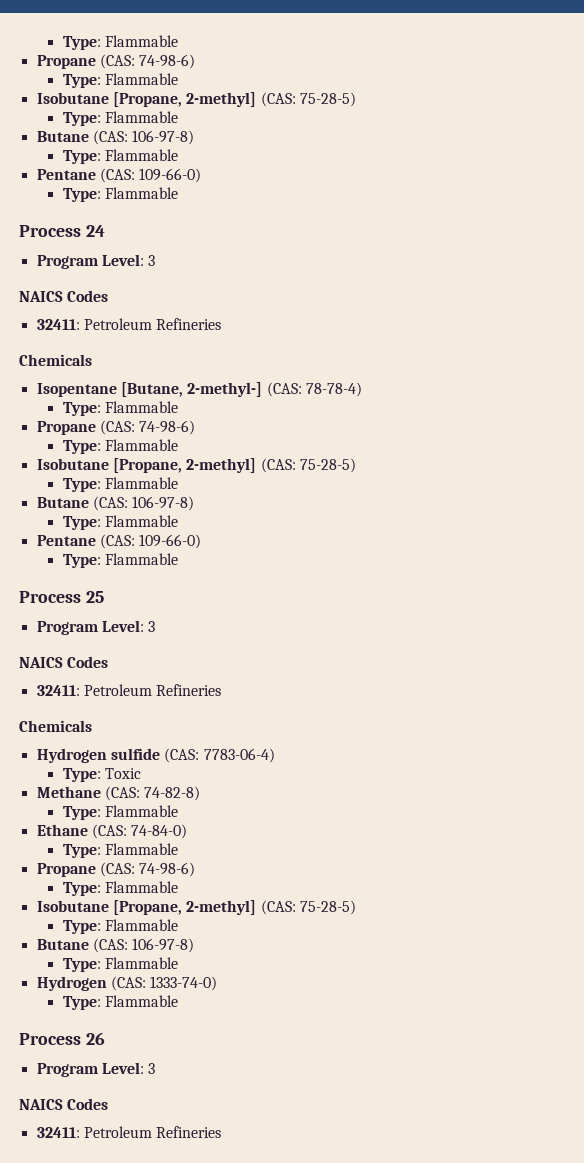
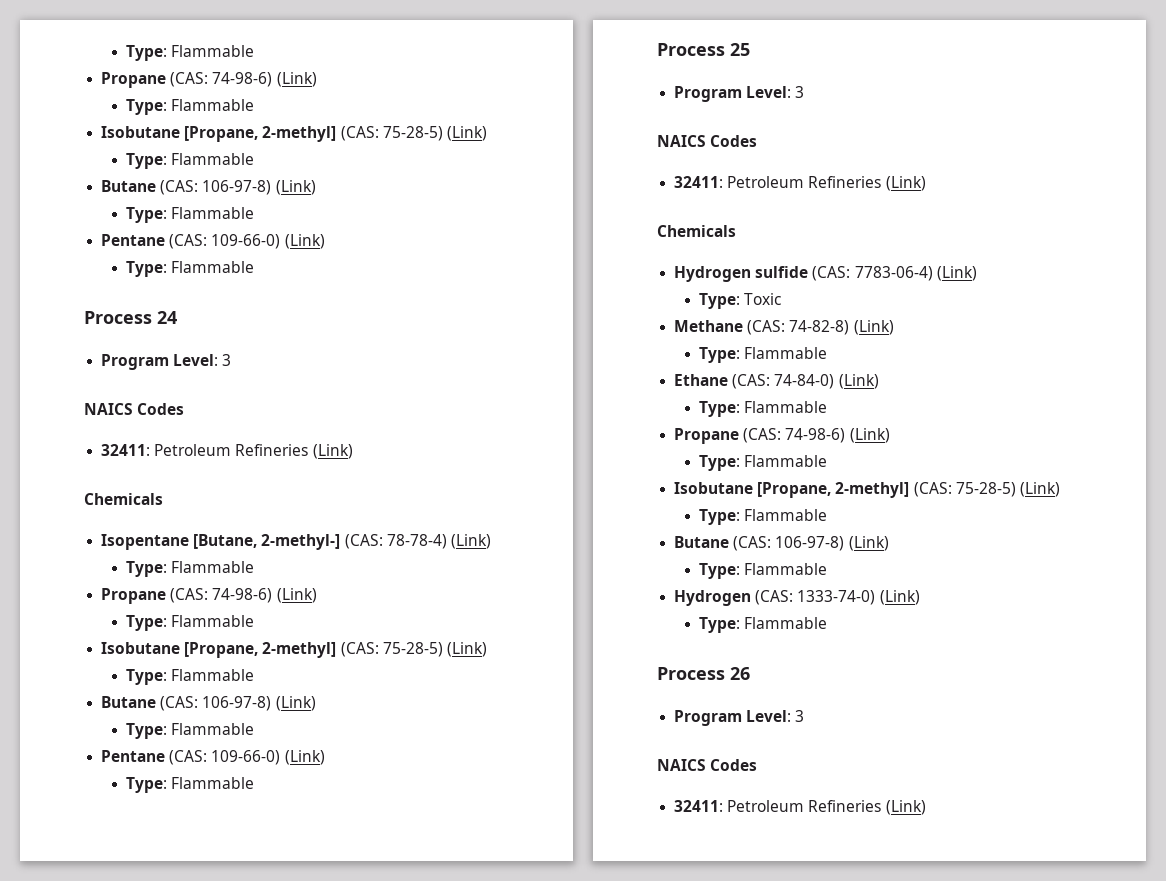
[62,35,179,50] [36,54,196,69] [62,73,179,88] [36,92,356,107] [62,111,179,126] [36,130,195,145] [62,149,179,164] [36,168,202,183] Type: Flammable // Propane (CAS: 74-98-6) // Type: Flammable // Isobutane [Propane, 2-methyl] (CAS: 75-28-5) // Type: Flammable // Butane (CAS: 106-97-8) // Type: Flammable // Pentane (CAS: 109-66-0) -> [125,45,255,61] [101,72,317,88] [125,99,255,115] [101,126,487,142] [125,153,255,169] [101,180,316,195] [125,207,255,223] [101,234,325,249] Type: Flammable // Propane (CAS: 74-98-6) (Link) // Type: Flammable // Isobutane [Propane, 2-methyl] (CAS: 75-28-5) (Link) // Type: Flammable // Butane (CAS: 106-97-8) (Link) // Type: Flammable // Pentane (CAS: 109-66-0) (Link)
(222, 324) none -> [312,444,353,459] (Link)
[62,401,179,416] [36,420,196,435] [62,439,179,454] [36,458,356,473] [62,477,179,492] [36,496,195,511] [62,515,179,530] [36,534,202,549] // Type: Flammable // Propane (CAS: 74-98-6) // Type: Flammable // Isobutane [Propane, 2-methyl] (CAS: 75-28-5) // Type: Flammable // Butane (CAS: 106-97-8) // Type: Flammable // Pentane (CAS: 109-66-0) -> [450,534,491,549] [125,561,255,577] [101,588,317,604] [125,615,255,631] [101,642,487,658] [125,669,255,685] [101,696,316,711] [125,723,255,739] [101,750,325,765] (Link) // Type: Flammable // Propane (CAS: 74-98-6) (Link) // Type: Flammable // Isobutane [Propane, 2-methyl] (CAS: 75-28-5) (Link) // Type: Flammable // Butane (CAS: 106-97-8) (Link) // Type: Flammable // Pentane (CAS: 109-66-0) (Link)
(222, 690) none -> [885,176,926,191] (Link)
(275, 755) none -> [936,266,977,281] (Link)
(201, 793) none -> [853,320,894,335] (Link)
[62,843,179,858] [36,862,196,877] [62,881,179,896] [36,900,356,915] [62,919,179,934] [36,938,195,953] // Type: Flammable // Propane (CAS: 74-98-6) // Type: Flammable // Isobutane [Propane, 2-methyl] (CAS: 75-28-5) // Type: Flammable // Butane (CAS: 106-97-8) -> [838,374,879,389] [698,401,828,417] [674,428,890,444] [698,455,828,471] [674,482,1060,498] [698,509,828,525] [674,536,889,551] (Link) // Type: Flammable // Propane (CAS: 74-98-6) (Link) // Type: Flammable // Isobutane [Propane, 2-methyl] (CAS: 75-28-5) (Link) // Type: Flammable // Butane (CAS: 106-97-8) (Link)
(218, 983) none -> [879,590,920,605] (Link)
(222, 1132) none -> [885,800,926,815] (Link)

